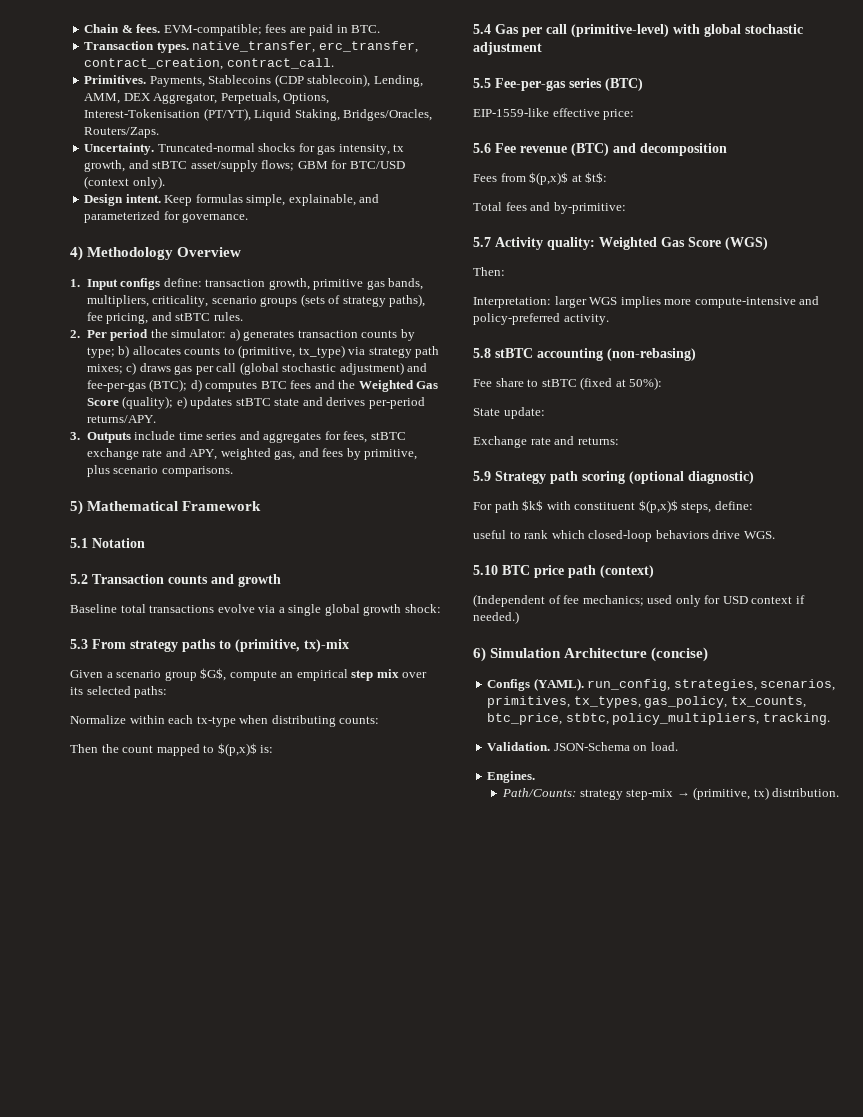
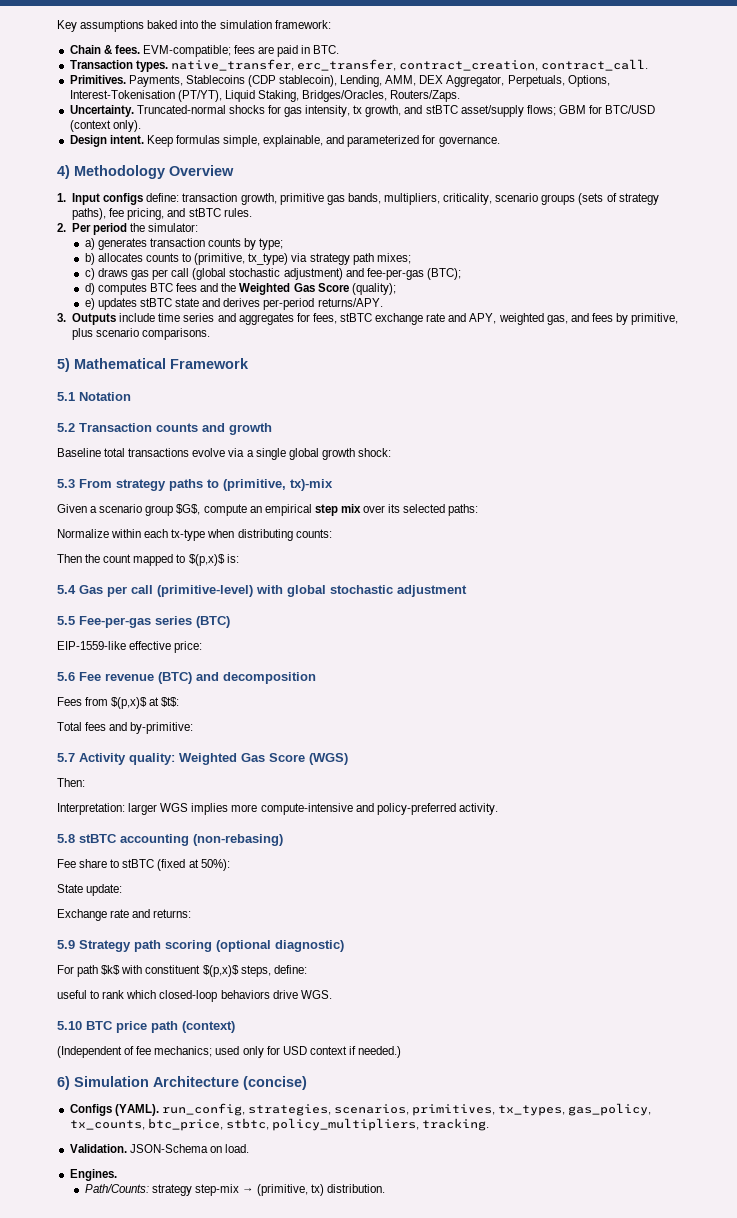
(84, 28) none -> [57,20,331,32] Key assumptions baked into the simulation framework: //
(227, 333) none -> (199, 227) //
(115, 352) none -> (284, 244) //
(123, 369) none -> (411, 258) //
(188, 385) none -> (461, 274) //
(174, 402) none -> (396, 289) //

